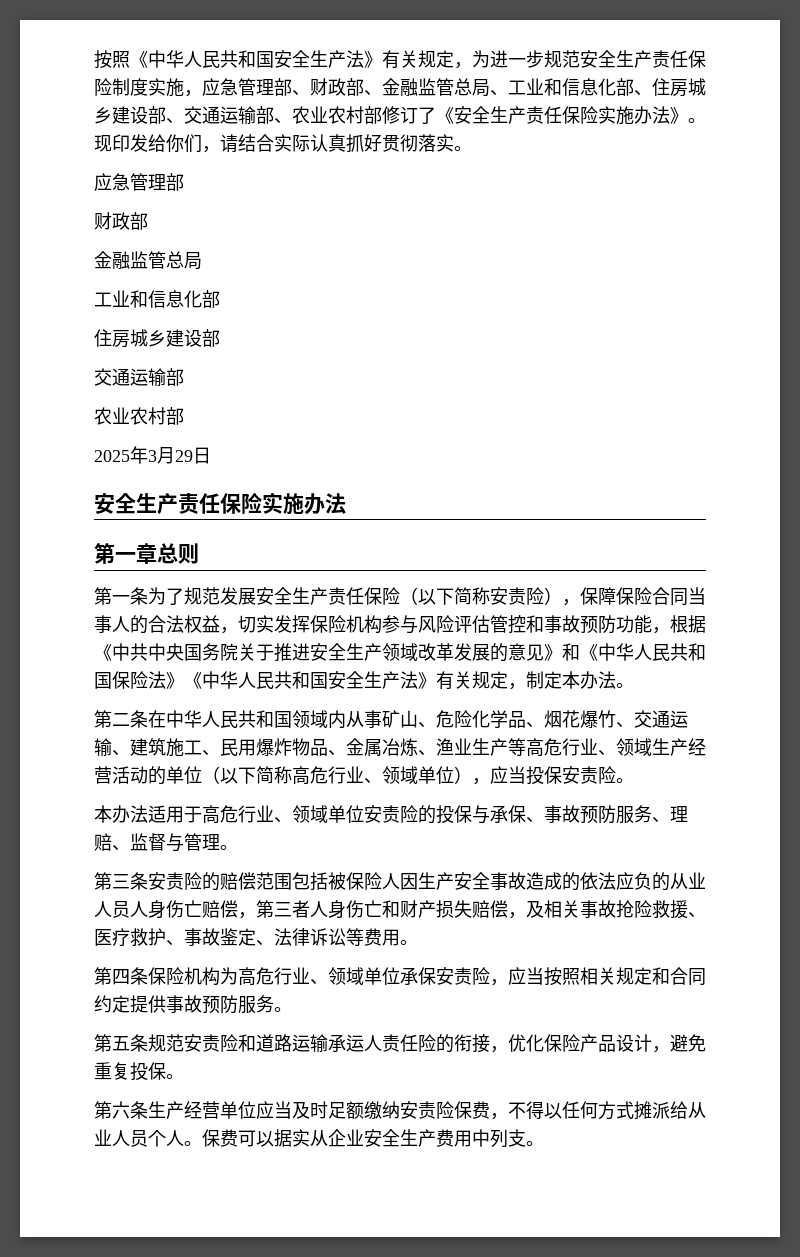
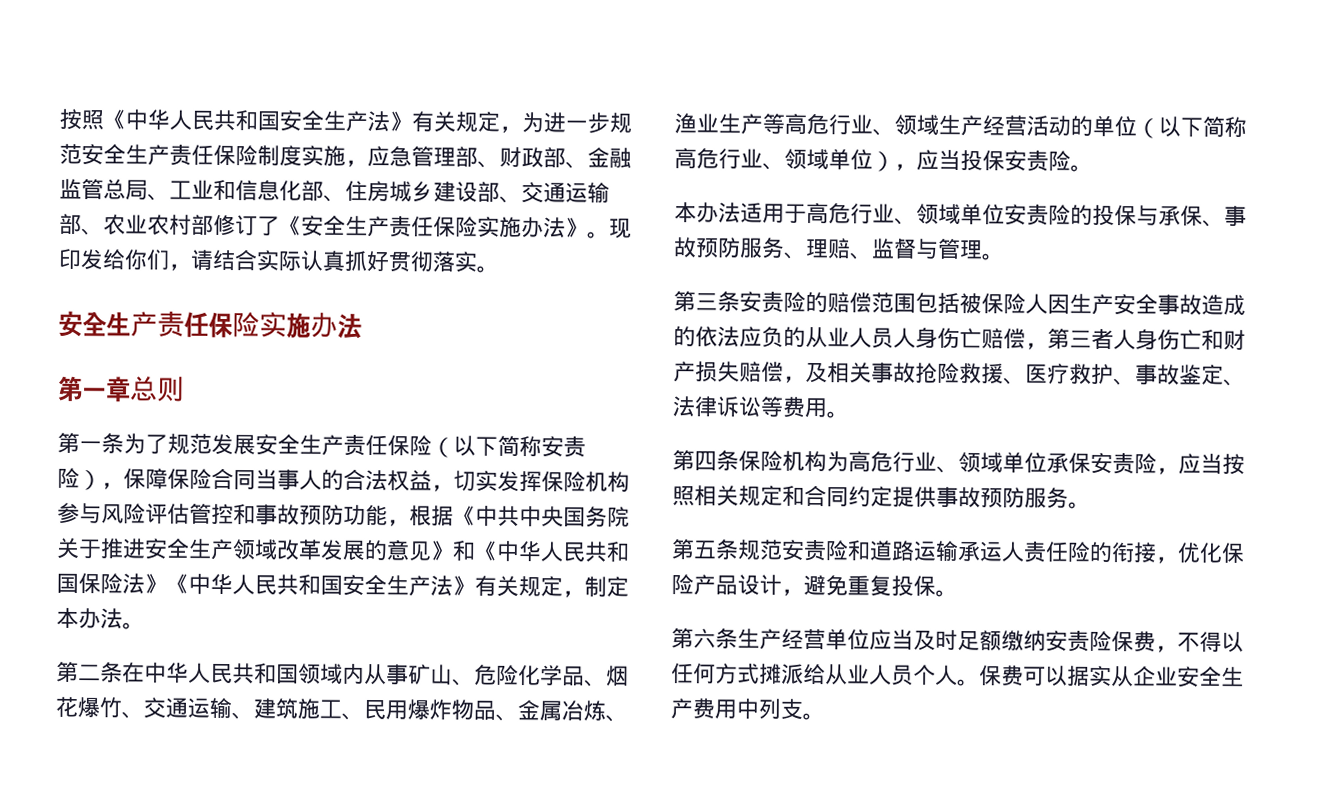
[94,173,184,191] [94,212,148,230] [94,251,202,270] [94,290,220,308] [94,329,220,348] [94,368,184,387] [94,407,184,425] [94,446,211,464] // 应急管理部 // 财政部 // 金融监管总局 // 工业和信息化部 // 住房城乡建设部 // 交通运输部 // 农业农村部 // 2025年3月29日 -> (499, 269) none

